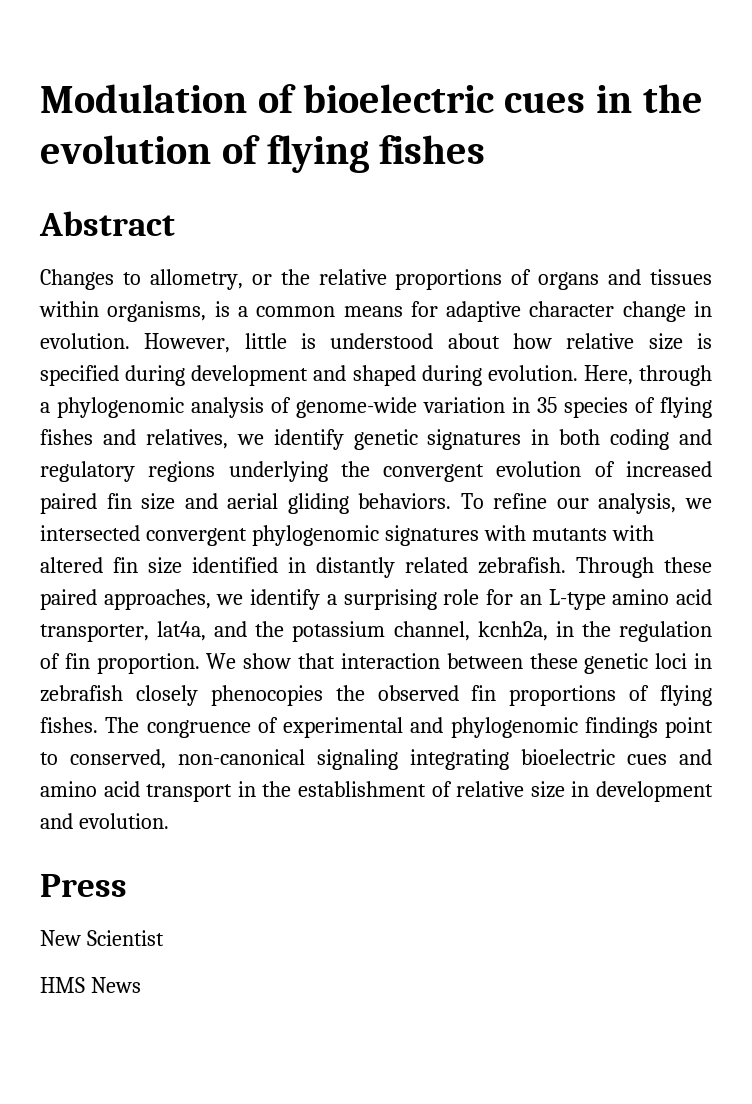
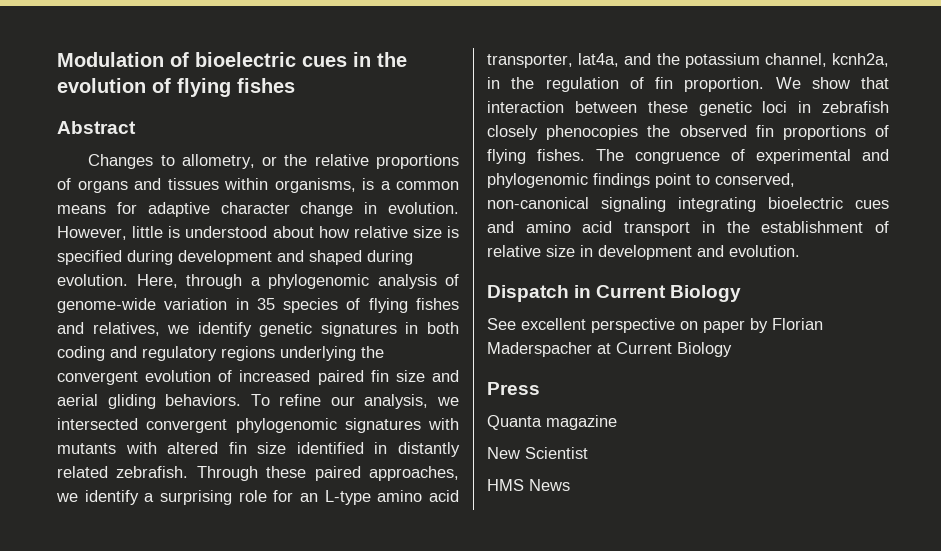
(169, 821) none -> [487,285,742,302] [487,318,823,333] [487,342,732,357] // Dispatch in Current Biology // See excellent perspective on paper by Florian Maderspacher at Current Biology
(127, 885) none -> [487,415,617,430] // Quanta magazine

